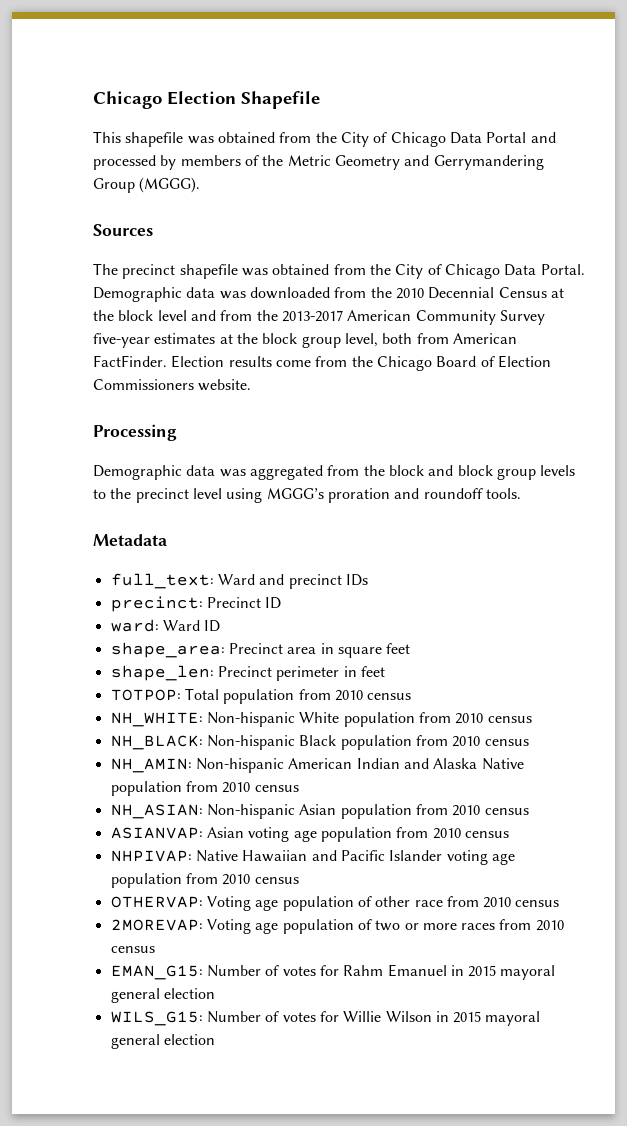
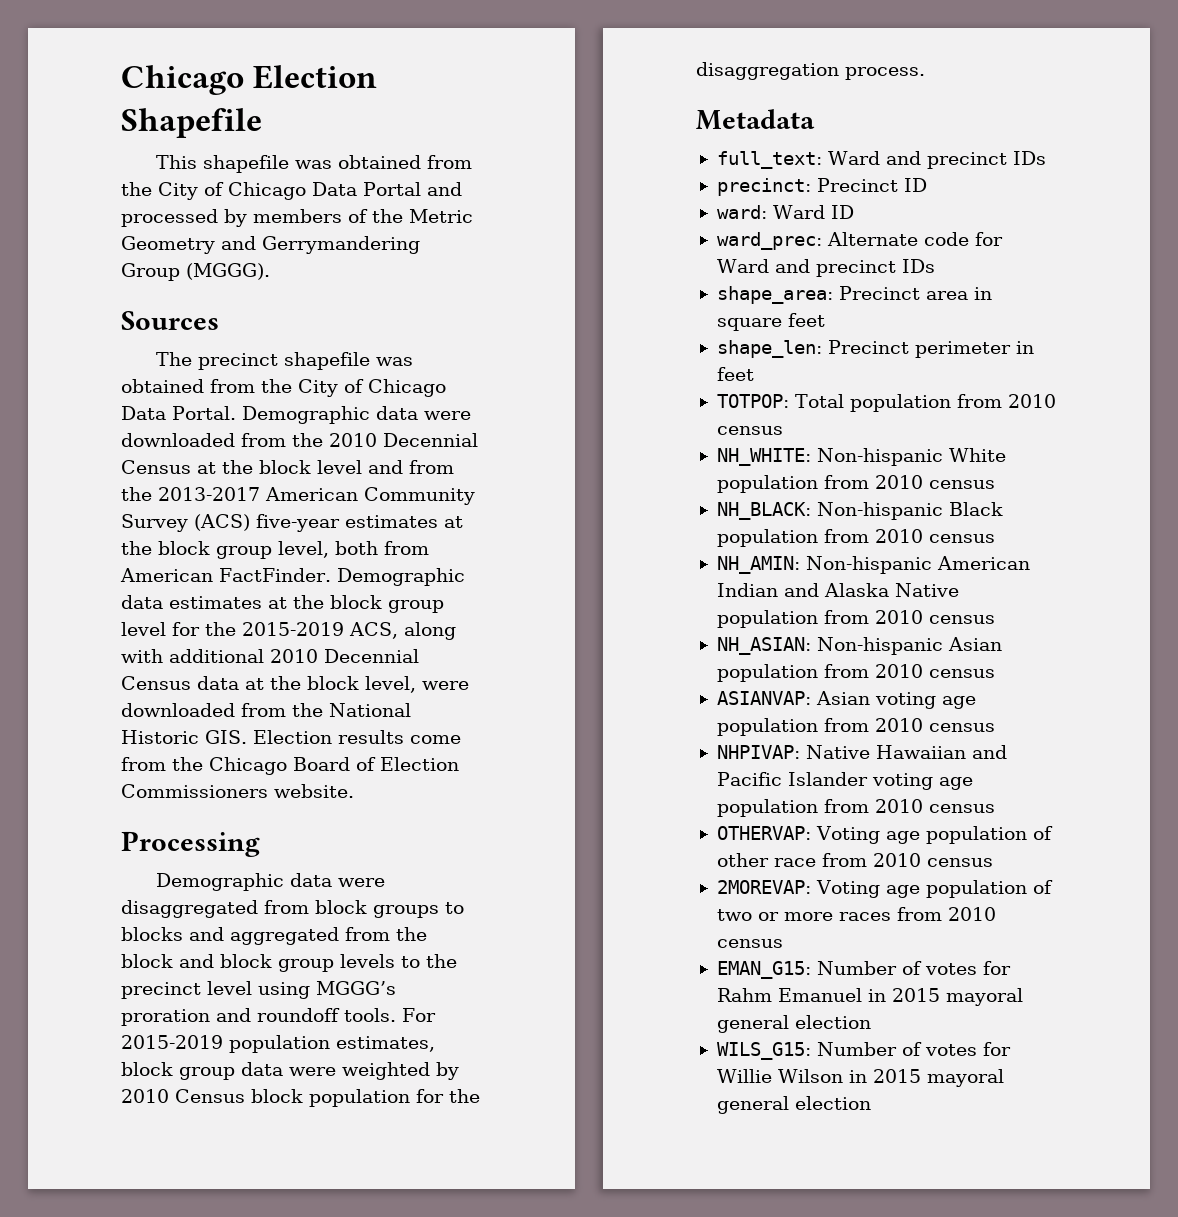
[219,291,246,299] was -> [423,411,471,420] were
(545, 317) none -> [194,514,250,531] (ACS)
(167, 361) none -> [336,568,465,586] [121,595,444,613] [121,622,456,640] [121,649,419,663] [121,676,469,693] [121,703,411,717] [121,730,247,744] Demographic data estimates at the block group level for the 2015-2019 ACS, along with additional 2010 Decennial Census data at the block level, were downloaded from the National Historic GIS.
[219,469,246,477] was -> [337,878,385,887] [121,900,464,918] [121,927,224,941] were disaggregated from block groups to blocks and
(521, 493) none -> [402,1008,436,1022] [121,1035,435,1053] [121,1062,459,1080] [121,1089,480,1107] [696,62,925,80] For 2015-2019 population estimates, block group data were weighted by 2010 Census block population for the disaggregation process.
(221, 626) none -> [716,232,1003,250] [716,259,935,277] // ward_prec: Alternate code for Ward and precinct IDs

